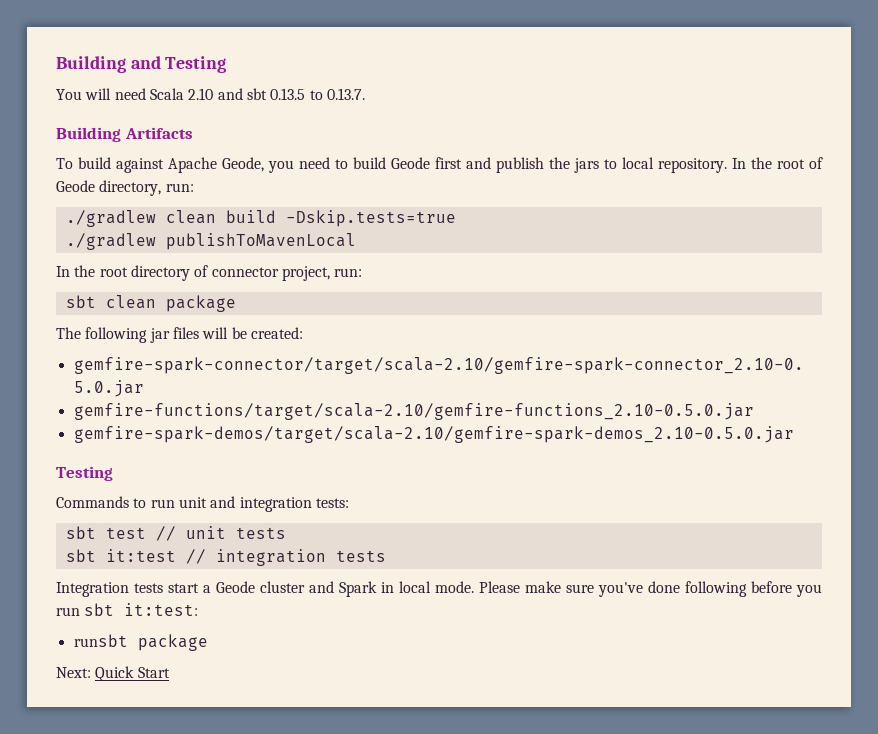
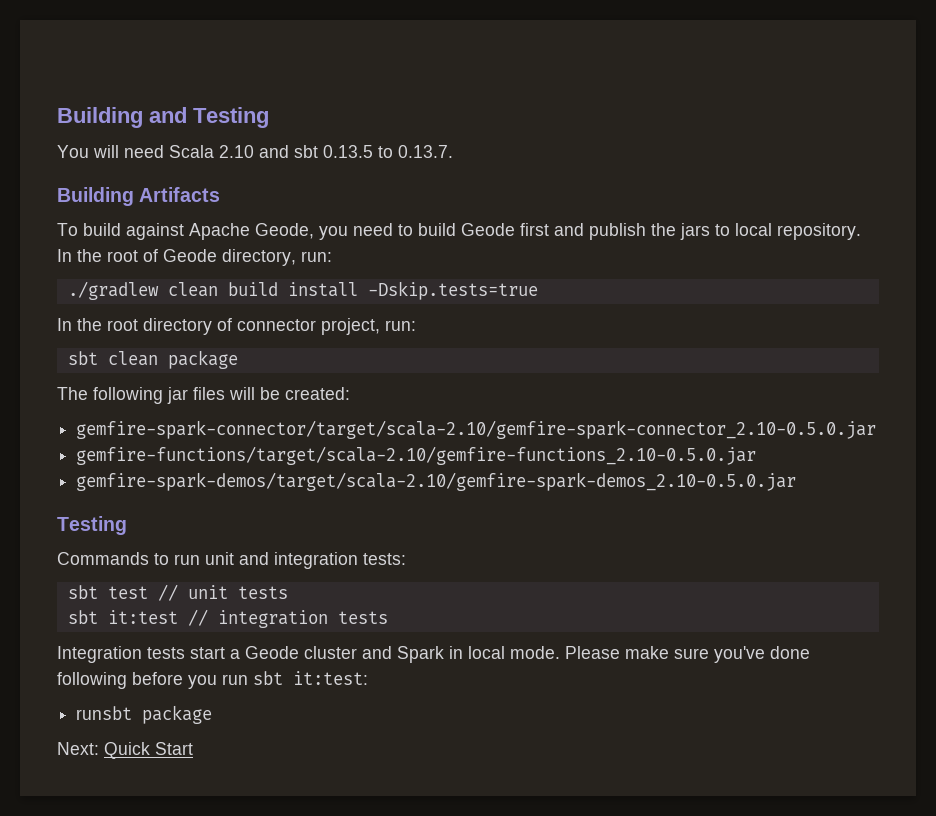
(276, 216) none -> [287,282,358,297] install
[65,233,356,250] // ./gradlew publishToMavenLocal -> (538, 290) none

